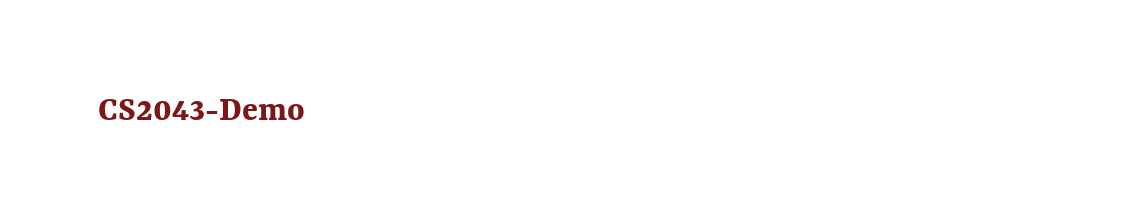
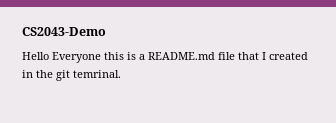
(305, 109) none -> [22,52,308,63] [22,70,121,81] // Hello Everyone this is a README.md file that I created in the git temrinal.

